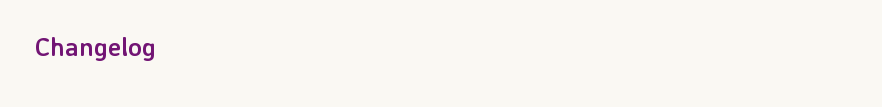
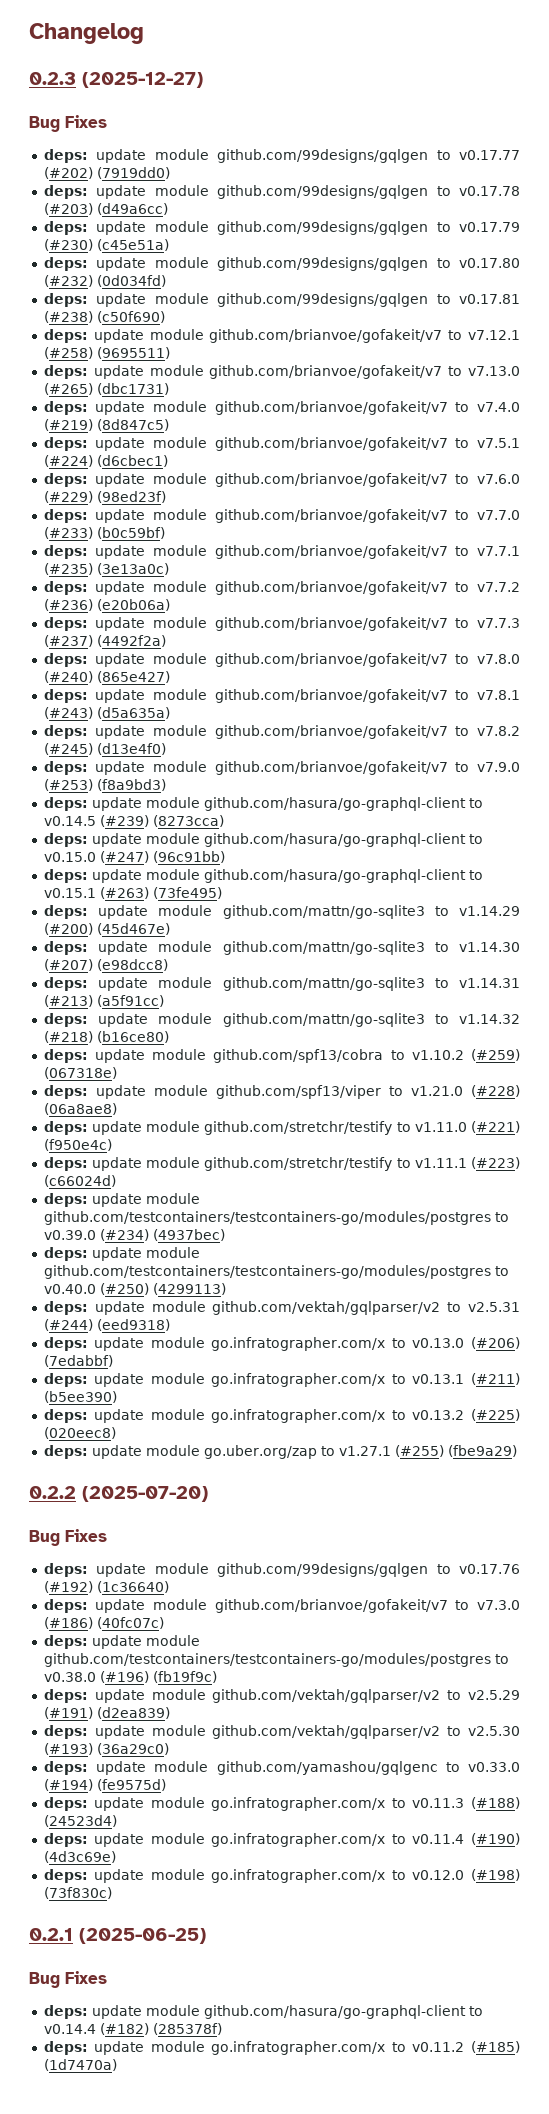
(156, 49) none -> [29,72,203,88] [29,115,107,132] [43,149,520,163] [43,167,170,179] [43,185,520,199] [43,203,168,215] [43,221,520,235] [43,239,169,251] [43,257,520,271] [43,275,166,287] [43,293,520,307] [43,311,165,323] [43,329,520,343] [43,347,170,359] [43,365,520,379] [43,383,169,395] [43,401,520,415] [43,419,169,431] [43,437,520,451] [43,455,168,467] [43,473,520,487] [43,491,166,503] [43,509,520,523] [43,527,165,539] [43,545,520,559] [43,563,169,575] [43,581,520,595] [43,599,170,611] [43,617,520,631] [43,635,166,647] [43,653,520,667] [43,671,170,683] [43,689,520,703] [43,707,170,719] [43,725,520,739] [43,743,166,755] [43,761,520,775] [43,779,166,791] [43,797,483,811] [43,815,224,827] [43,833,483,847] [43,851,225,863] [43,869,483,883] [43,887,222,899] [43,905,520,919] [43,923,170,935] [43,941,520,955] [43,959,168,971] [43,977,520,991] [43,995,164,1007] [43,1013,520,1027] [43,1031,169,1043] [43,1049,520,1063] [43,1067,117,1079] [43,1085,520,1099] [43,1103,117,1115] [43,1121,520,1135] [43,1139,112,1151] [43,1157,520,1171] [43,1175,116,1187] [43,1193,200,1207] [43,1211,509,1225] [43,1229,225,1241] [43,1247,200,1261] [43,1265,509,1279] [43,1283,226,1295] [43,1301,520,1315] [43,1319,170,1331] [43,1337,520,1351] [43,1355,113,1367] [43,1373,520,1387] [43,1391,117,1403] [43,1409,520,1423] [43,1427,116,1439] [43,1445,517,1459] [29,1486,208,1502] [29,1529,107,1546] [43,1563,520,1577] [43,1581,169,1593] [43,1599,520,1613] [43,1617,164,1629] [43,1635,200,1649] [43,1653,509,1667] [43,1671,217,1683] [43,1689,520,1703] [43,1707,170,1719] [43,1725,520,1739] [43,1743,169,1755] [43,1761,520,1775] [43,1779,166,1791] [43,1797,520,1811] [43,1815,117,1827] [43,1833,520,1847] [43,1851,116,1863] [43,1869,520,1883] [43,1887,112,1899] [29,1928,206,1944] [29,1971,107,1988] [43,2005,483,2019] [43,2023,222,2035] [43,2041,520,2055] [43,2059,117,2071] // 0.2.3 (2025-12-27) // Bug Fixes // deps: update module github.com/99designs/gqlgen to v0.17.77 (#202) (7919dd0) // deps: update module github.com/99designs/gqlgen to v0.17.78 (#203) (d49a6cc) // deps: update module github.com/99designs/gqlgen to v0.17.79 (#230) (c45e51a) // deps: update module github.com/99designs/gqlgen to v0.17.80 (#232) (0d034fd) // deps: update module github.com/99designs/gqlgen to v0.17.81 (#238) (c50f690) // deps: update module github.com/brianvoe/gofakeit/v7 to v7.12.1 (#258) (9695511) // deps: update module github.com/brianvoe/gofakeit/v7 to v7.13.0 (#265) (dbc1731) // deps: update module github.com/brianvoe/gofakeit/v7 to v7.4.0 (#219) (8d847c5) // deps: update module github.com/brianvoe/gofakeit/v7 to v7.5.1 (#224) (d6cbec1) // deps: update module github.com/brianvoe/gofakeit/v7 to v7.6.0 (#229) (98ed23f) // deps: update module github.com/brianvoe/gofakeit/v7 to v7.7.0 (#233) (b0c59bf) // deps: update module github.com/brianvoe/gofakeit/v7 to v7.7.1 (#235) (3e13a0c) // deps: update module github.com/brianvoe/gofakeit/v7 to v7.7.2 (#236) (e20b06a) // deps: update module github.com/brianvoe/gofakeit/v7 to v7.7.3 (#237) (4492f2a) // deps: update module github.com/brianvoe/gofakeit/v7 to v7.8.0 (#240) (865e427) // deps: update module github.com/brianvoe/gofakeit/v7 to v7.8.1 (#243) (d5a635a) // deps: update module github.com/brianvoe/gofakeit/v7 to v7.8.2 (#245) (d13e4f0) // deps: update module github.com/brianvoe/gofakeit/v7 to v7.9.0 (#253) (f8a9bd3) // deps: update module github.com/hasura/go-graphql-client to v0.14.5 (#239) (8273cca) // deps: update module github.com/hasura/go-graphql-client to v0.15.0 (#247) (96c91bb) // deps: update module github.com/hasura/go-graphql-client to v0.15.1 (#263) (73fe495) // deps: update module github.com/mattn/go-sqlite3 to v1.14.29 (#200) (45d467e) // deps: update module github.com/mattn/go-sqlite3 to v1.14.30 (#207) (e98dcc8) // deps: update module github.com/mattn/go-sqlite3 to v1.14.31 (#213) (a5f91cc) // deps: update module github.com/mattn/go-sqlite3 to v1.14.32 (#218) (b16ce80) // deps: update module github.com/spf13/cobra to v1.10.2 (#259) (067318e) // deps: update module github.com/spf13/viper to v1.21.0 (#228) (06a8ae8) // deps: update module github.com/stretchr/testify to v1.11.0 (#221) (f950e4c) // deps: update module github.com/stretchr/testify to v1.11.1 (#223) (c66024d) // deps: update module github.com/testcontainers/testcontainers-go/modules/postgres to v0.39.0 (#234) (4937bec) // deps: update module github.com/testcontainers/testcontainers-go/modules/postgres to v0.40.0 (#250) (4299113) // deps: update module github.com/vektah/gqlparser/v2 to v2.5.31 (#244) (eed9318) // deps: update module go.infratographer.com/x to v0.13.0 (#206) (7edabbf) // deps: update module go.infratographer.com/x to v0.13.1 (#211) (b5ee390) // deps: update module go.infratographer.com/x to v0.13.2 (#225) (020eec8) // deps: update module go.uber.org/zap to v1.27.1 (#255) (fbe9a29) // 0.2.2 (2025-07-20) // Bug Fixes // deps: update module github.com/99designs/gqlgen to v0.17.76 (#192) (1c36640) // deps: update module github.com/brianvoe/gofakeit/v7 to v7.3.0 (#186) (40fc07c) // deps: update module github.com/testcontainers/testcontainers-go/modules/postgres to v0.38.0 (#196) (fb19f9c) // deps: update module github.com/vektah/gqlparser/v2 to v2.5.29 (#191) (d2ea839) // deps: update module github.com/vektah/gqlparser/v2 to v2.5.30 (#193) (36a29c0) // deps: update module github.com/yamashou/gqlgenc to v0.33.0 (#194) (fe9575d) // deps: update module go.infratographer.com/x to v0.11.3 (#188) (24523d4) // deps: update module go.infratographer.com/x to v0.11.4 (#190) (4d3c69e) // deps: update module go.infratographer.com/x to v0.12.0 (#198) (73f830c) // 0.2.1 (2025-06-25) // Bug Fixes // deps: update module github.com/hasura/go-graphql-client to v0.14.4 (#182) (285378f) // deps: update module go.infratographer.com/x to v0.11.2 (#185) (1d7470a)

